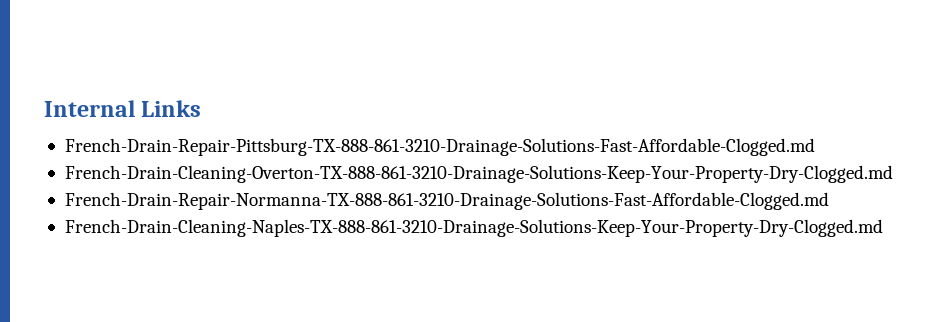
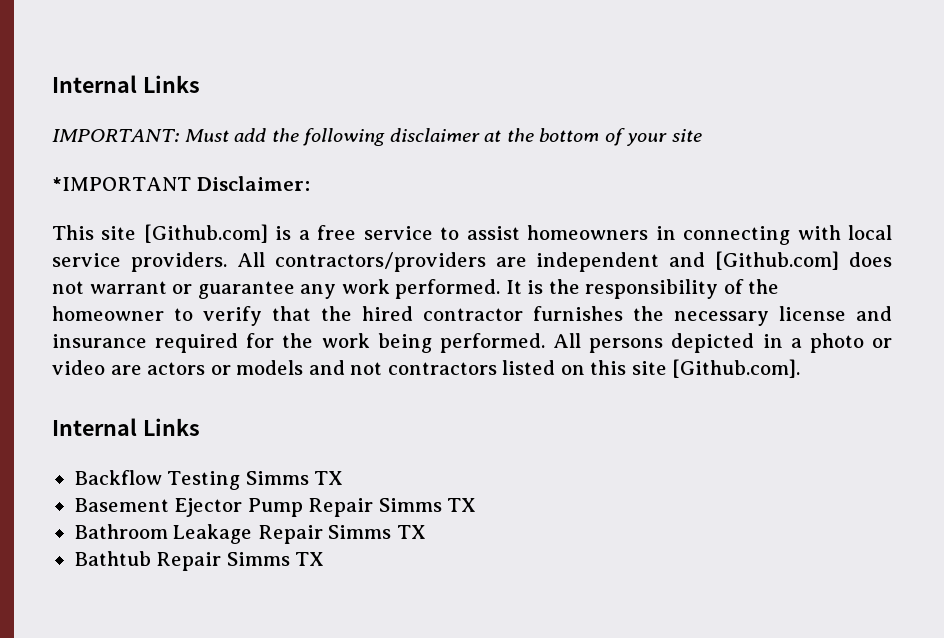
[44,100,202,117] [64,138,815,156] [64,165,893,183] [64,192,829,210] [64,219,883,237] Internal Links // French-Drain-Repair-Pittsburg-TX-888-861-3210-Drainage-Solutions-Fast-Affordable-Clogged.md // French-Drain-Cleaning-Overton-TX-888-861-3210-Drainage-Solutions-Keep-Your-Property-Dry-Clogged.md // French-Drain-Repair-Normanna-TX-888-861-3210-Drainage-Solutions-Fast-Affordable-Clogged.md // French-Drain-Cleaning-Naples-TX-888-861-3210-Drainage-Solutions-Keep-Your-Property-Dry-Clogged.md -> [52,75,200,93] [52,128,702,146] [52,176,310,191] [52,224,892,245] [52,251,892,272] [52,279,780,299] [52,306,892,326] [52,333,893,353] [52,359,801,378] [52,418,200,436] [74,470,344,490] [74,498,477,517] [74,524,426,544] [74,551,325,571] Internal Links // IMPORTANT: Must add the following disclaimer at the bottom of your site // *IMPORTANT Disclaimer: // This site [Github.com] is a free service to assist homeowners in connecting with local service providers. All contractors/providers are independent and [Github.com] does not warrant or guarantee any work performed. It is the responsibility of the homeowner to verify that the hired contractor furnishes the necessary license and insurance required for the work being performed. All persons depicted in a photo or video are actors or models and not contractors listed on this site [Github.com]. // Internal Links // Backflow Testing Simms TX // Basement Ejector Pump Repair Simms TX // Bathroom Leakage Repair Simms TX // Bathtub Repair Simms TX

